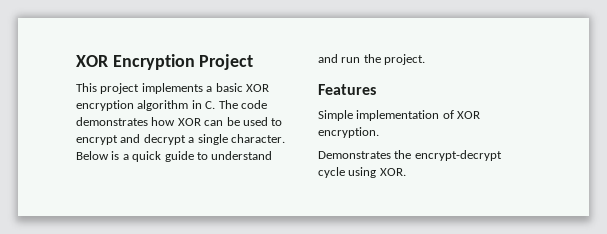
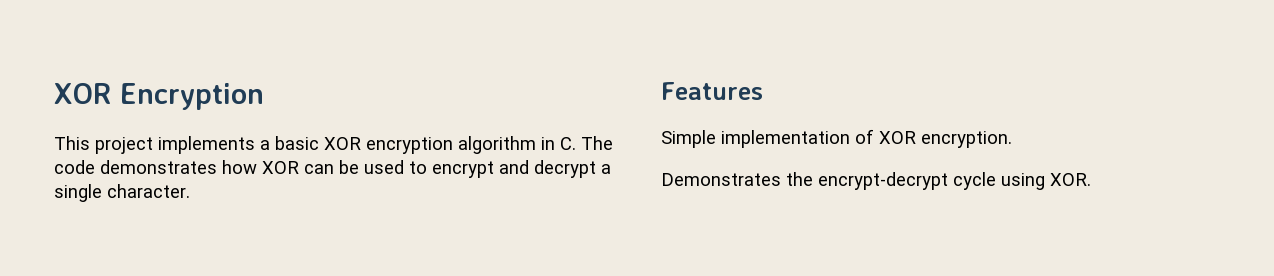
[199,54,254,70] Project -> (264, 96) none
[76,151,273,162] [318,54,426,65] Below is a quick guide to understand and run the project. -> (190, 191) none

